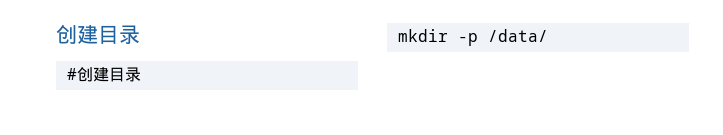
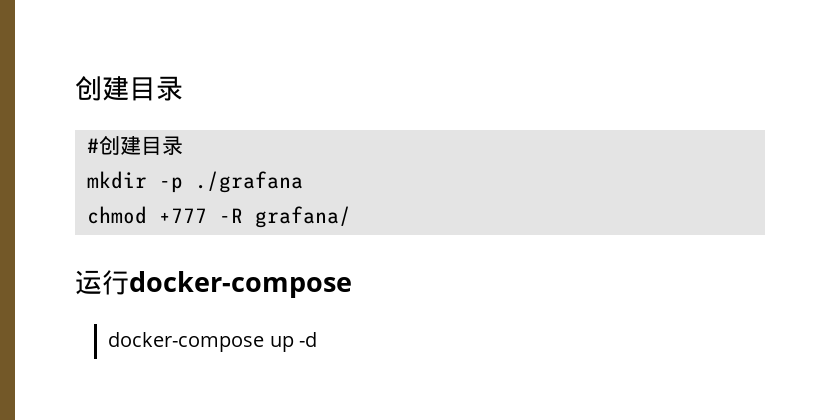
[487,29,548,42] /data/ -> [195,171,303,193] [87,206,351,228] [75,270,352,298] [108,332,318,352] ./grafana // chmod +777 -R grafana/ // 运行docker-compose // docker-compose up -d

